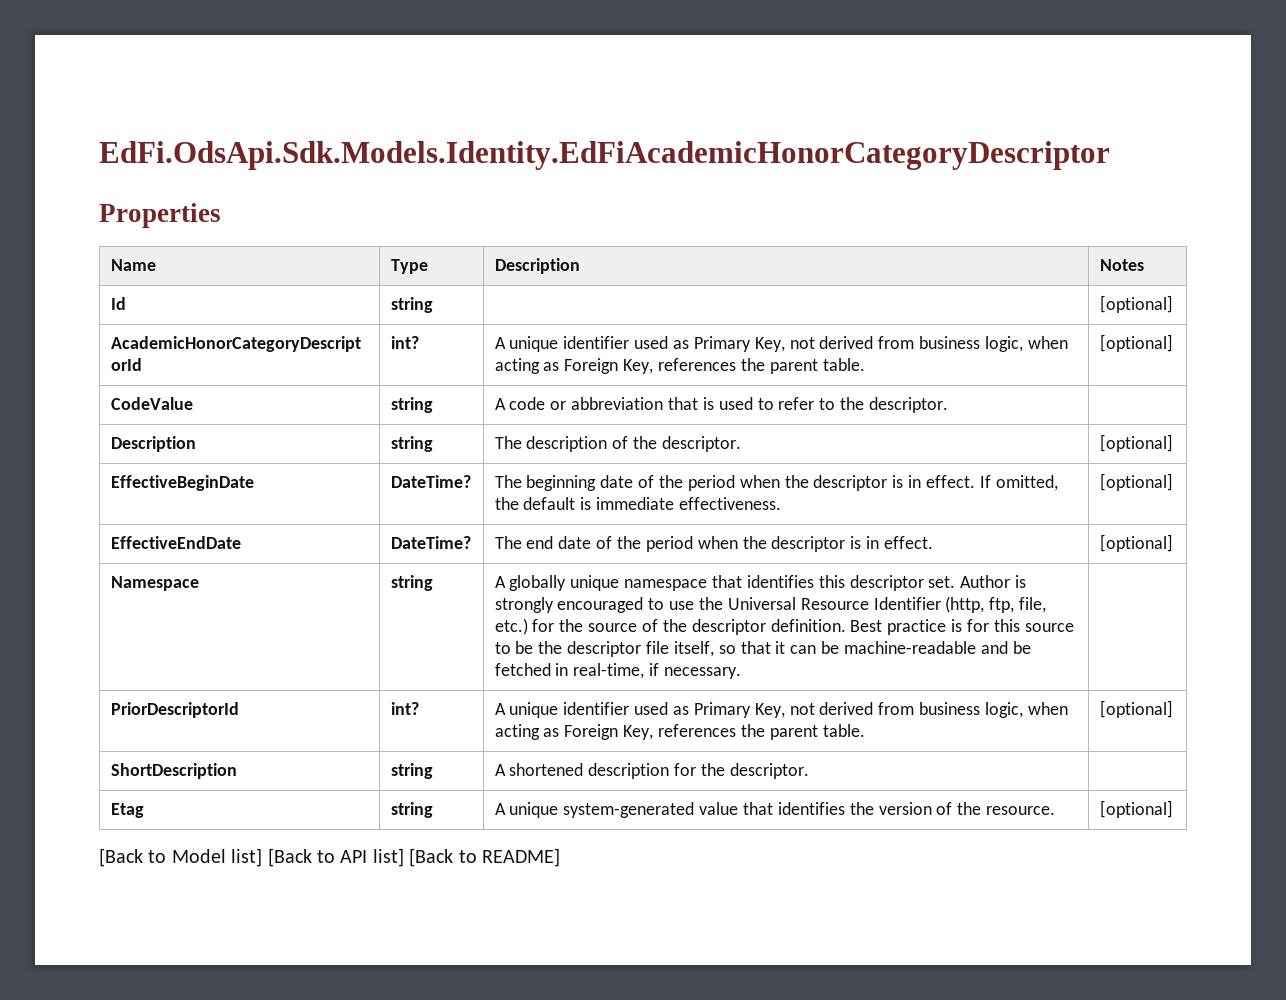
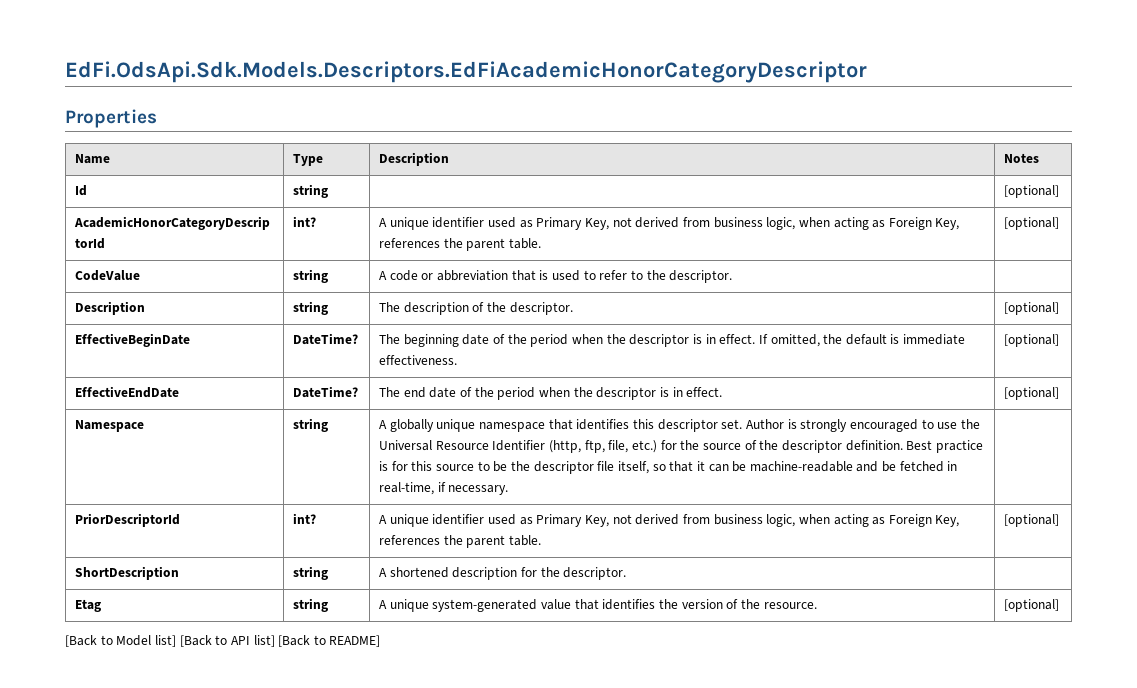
[99,141,1110,170] EdFi.OdsApi.Sdk.Models.Identity.EdFiAcademicHonorCategoryDescriptor -> [65,61,867,83] EdFi.OdsApi.Sdk.Models.Descriptors.EdFiAcademicHonorCategoryDescriptor

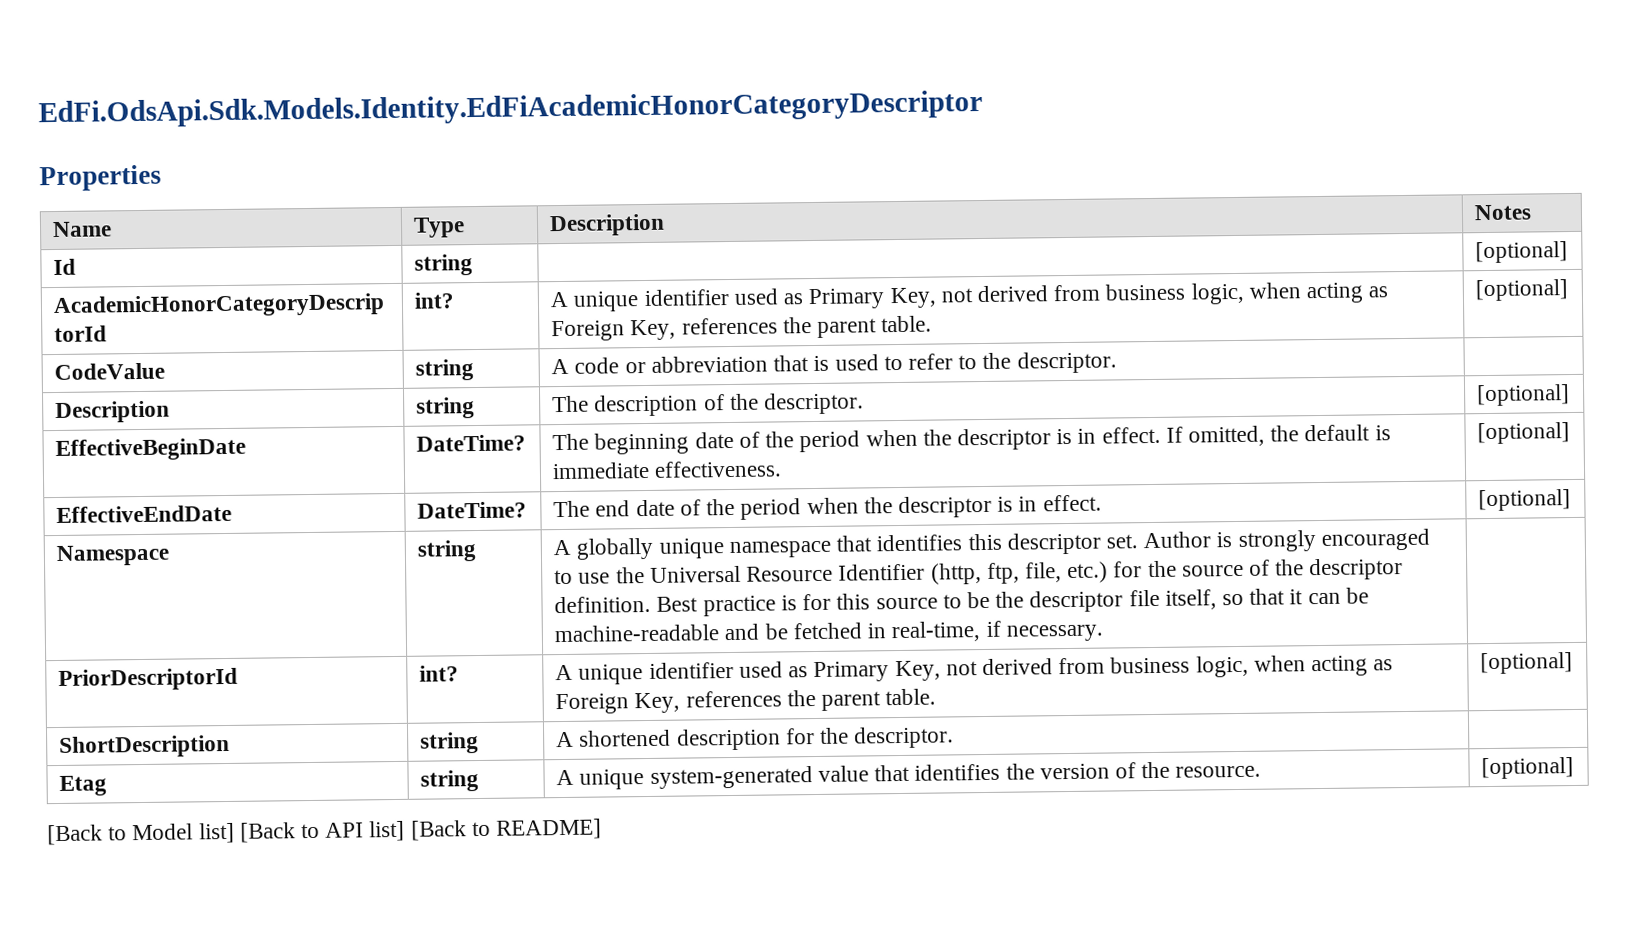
[65,61,867,83] EdFi.OdsApi.Sdk.Models.Descriptors.EdFiAcademicHonorCategoryDescriptor -> [38,89,983,129] EdFi.OdsApi.Sdk.Models.Identity.EdFiAcademicHonorCategoryDescriptor

